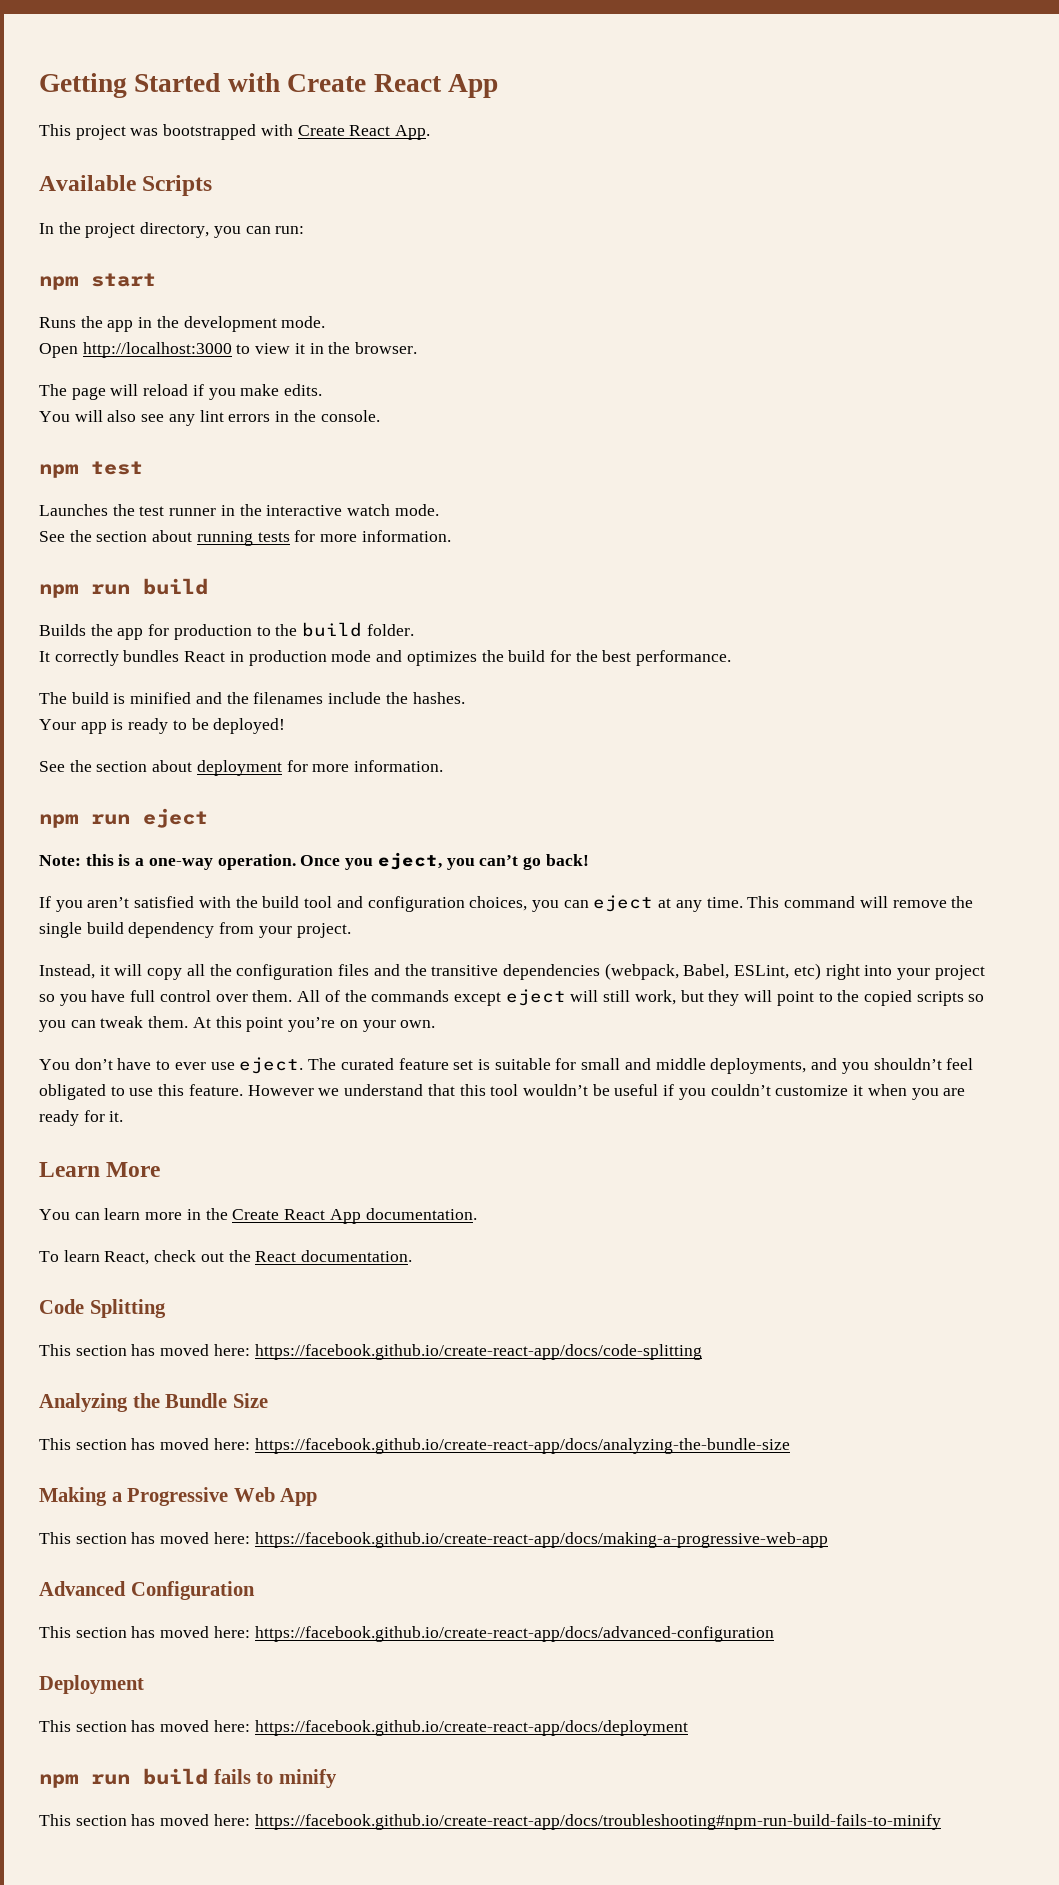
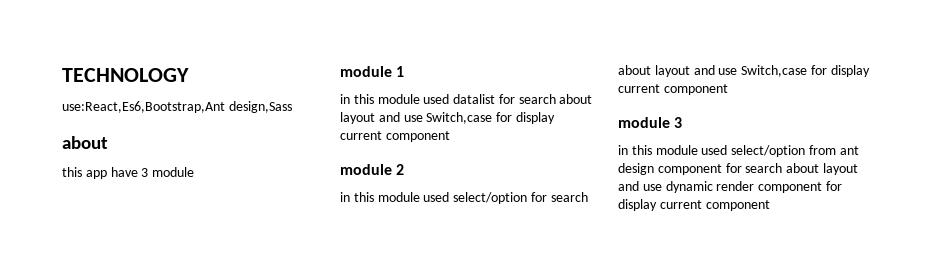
[39,73,499,98] [39,124,431,140] [39,175,213,196] [39,222,305,238] [39,273,156,290] [39,316,326,332] [39,342,418,358] [39,384,323,400] [39,410,380,426] [39,461,143,478] [39,504,439,516] [39,530,451,546] [39,578,208,598] [39,622,414,640] [39,650,732,666] [39,692,465,704] [39,718,286,734] [39,760,444,776] [39,808,208,828] [39,852,589,870] [39,895,974,912] [39,922,351,938] [39,963,985,980] [39,989,985,1006] [39,1016,436,1032] [39,1057,974,1074] [39,1084,966,1100] [39,1110,124,1126] [39,1162,161,1177] [39,1208,477,1224] [39,1250,413,1265] [39,1299,166,1318] [39,1344,702,1360] [39,1393,268,1412] [39,1438,790,1454] [39,1487,318,1506] [39,1532,828,1548] [39,1581,255,1600] [39,1626,774,1642] [39,1675,144,1694] [39,1720,688,1736] [39,1768,337,1788] [39,1814,941,1830] Getting Started with Create React App // This project was bootstrapped with Create React App. // Available Scripts // In the project directory, you can run: // npm start // Runs the app in the development mode. // Open http://localhost:3000 to view it in the browser. // The page will reload if you make edits. // You will also see any lint errors in the console. // npm test // Launches the test runner in the interactive watch mode. // See the section about running tests for more information. // npm run build // Builds the app for production to the build folder. // It correctly bundles React in production mode and optimizes the build for the best performance. // The build is minified and the filenames include the hashes. // Your app is ready to be deployed! // See the section about deployment for more information. // npm run eject // Note: this is a one-way operation. Once you eject, you can’t go back! // If you aren’t satisfied with the build tool and configuration choices, you can eject at any time. This command will remove the single build dependency from your project. // Instead, it will copy all the configuration files and the transitive dependencies (webpack, Babel, ESLint, etc) right into your project so you have full control over them. All of the commands except eject will still work, but they will point to the copied scripts so you can tweak them. At this point you’re on your own. // You don’t have to ever use eject. The curated feature set is suitable for small and middle deployments, and you shouldn’t feel obligated to use this feature. However we understand that this tool wouldn’t be useful if you couldn’t customize it when you are ready for it. // Learn More // You can learn more in the Create React App documentation. // To learn React, check out the React documentation. // Code Splitting // This section has moved here: https://facebook.github.io/create-react-app/docs/code-splitting // Analyzing the Bundle Size // This section has moved here: https://facebook.github.io/create-react-app/docs/analyzing-the-bundle-size // Making a Progressive Web App // This section has moved here: https://facebook.github.io/create-react-app/docs/making-a-progressive-web-app // Advanced Configuration // This section has moved here: https://facebook.github.io/create-react-app/docs/advanced-configuration // Deployment // This section has moved here: https://facebook.github.io/create-react-app/docs/deployment // npm run build fails to minify // This section has moved here: https://facebook.github.io/create-react-app/docs/troubleshooting#npm-run-build-fails-to-minify -> [62,68,189,82] [62,101,292,113] [62,136,108,149] [62,167,195,179] [340,66,405,77] [340,94,593,104] [340,112,555,124] [340,131,450,142] [340,164,405,175] [340,192,588,204] [618,65,870,77] [618,84,728,95] [618,117,683,128] [618,145,859,157] [618,163,858,175] [618,181,842,193] [618,199,770,211] TECHNOLOGY // use:React,Es6,Bootstrap,Ant design,Sass // about // this app have 3 module // module 1 // in this module used datalist for search about layout and use Switch,case for display current component // module 2 // in this module used select/option for search about layout and use Switch,case for display current component // module 3 // in this module used select/option from ant design component for search about layout and use dynamic render component for display current component

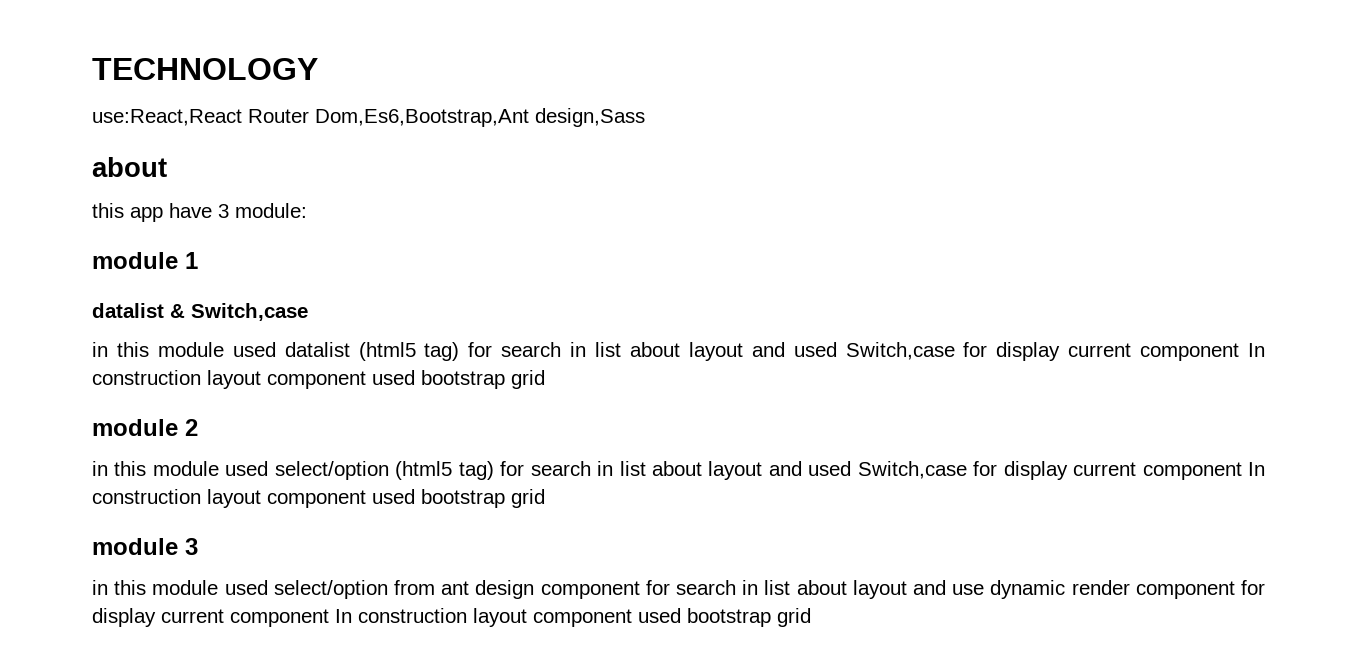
[62,101,225,113] use:React,Es6,Bootstrap,Ant -> [92,109,529,127] use:React,React Router Dom,Es6,Bootstrap,Ant
[152,167,195,177] module -> [235,203,307,218] module:
(405, 71) none -> [92,303,308,321] // datalist & Switch,case
[498,94,593,104] [340,112,555,124] [340,131,450,142] for search about layout and use Switch,case for display current component -> [358,342,1265,361] [92,370,545,389] (html5 tag) for search in list about layout and used Switch,case for display current component In construction layout component used bootstrap grid
[530,192,588,202] [618,65,870,77] [618,84,728,95] for search about layout and use Switch,case for display current component -> [395,461,1266,480] [92,489,545,508] (html5 tag) for search in list about layout and used Switch,case for display current component In construction layout component used bootstrap grid
(783, 168) none -> [742,580,791,595] in list
(770, 205) none -> [335,608,811,627] In construction layout component used bootstrap grid

